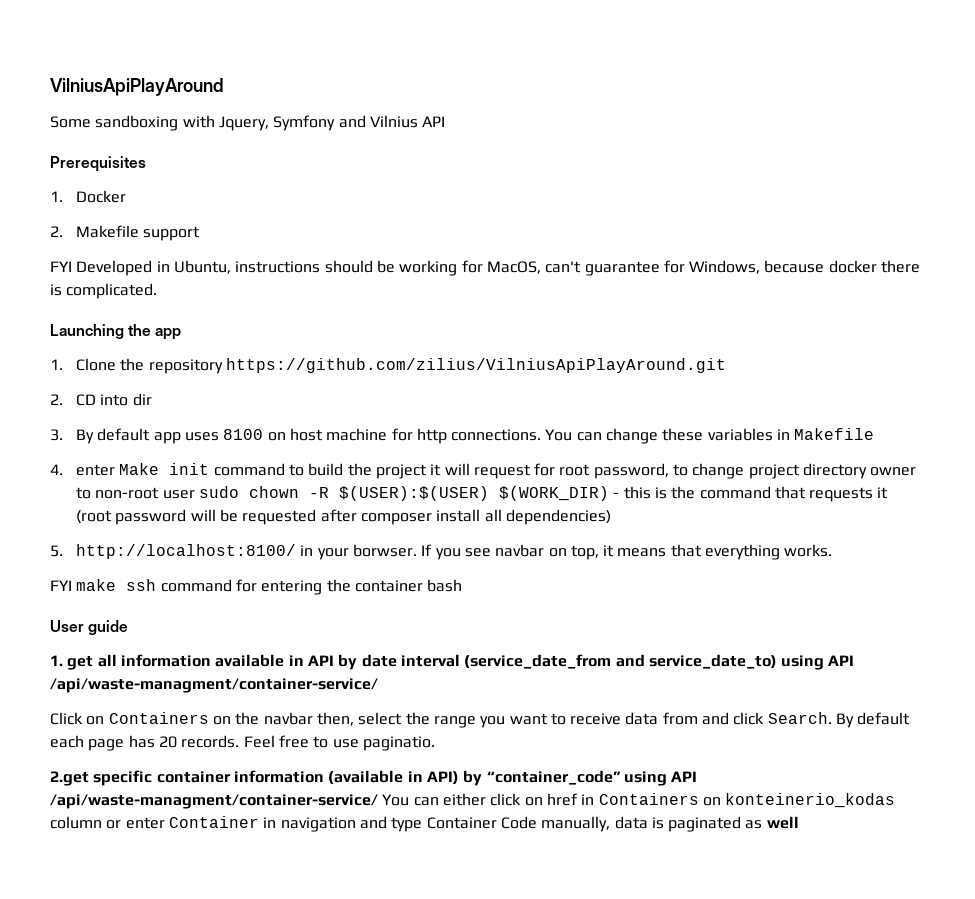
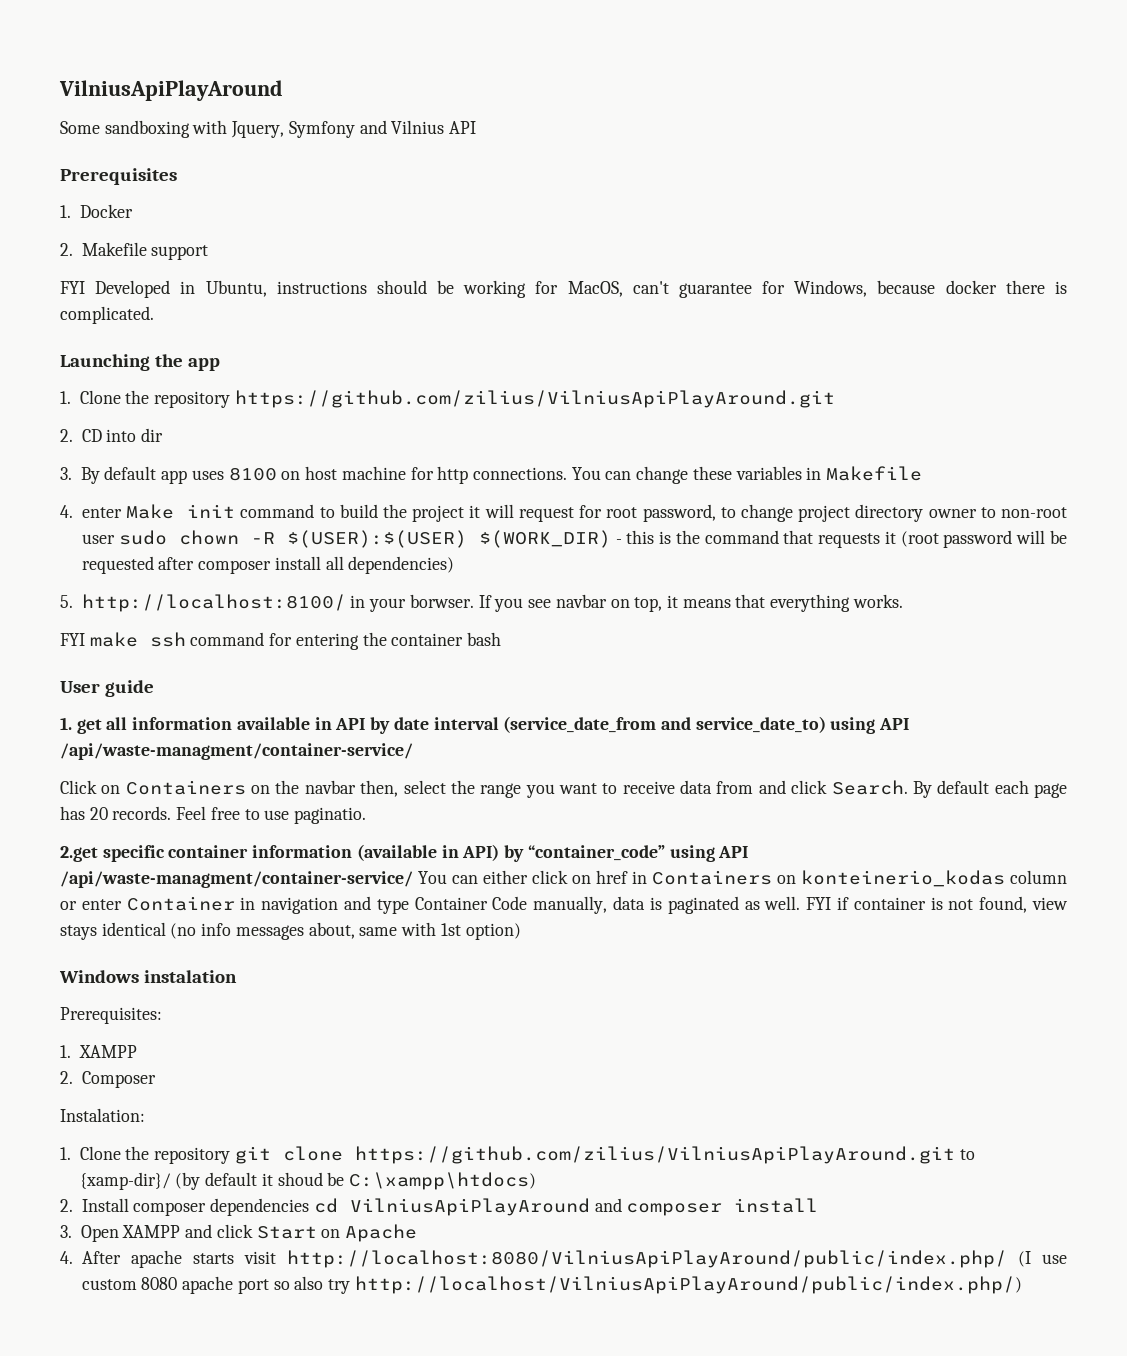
[766,816,799,829] well -> [764,896,1069,913] [60,922,521,940] [59,970,238,983] [60,1007,162,1024] [60,1045,137,1058] [60,1071,156,1088] [60,1108,145,1122] [60,1146,975,1164] [79,1172,537,1190] [60,1198,819,1216] [60,1224,418,1242] [60,1250,1067,1268] [81,1276,1022,1294] well. FYI if container is not found, view stays identical (no info messages about, same with 1st option) // Windows instalation // Prerequisites: // 1. XAMPP // 2. Composer // Instalation: // 1. Clone the repository git clone https://github.com/zilius/VilniusApiPlayAround.git to {xamp-dir}/ (by default it shoud be C:\xampp\htdocs) // 2. Install composer dependencies cd VilniusApiPlayAround and composer install // 3. Open XAMPP and click Start on Apache // 4. After apache starts visit http://localhost:8080/VilniusApiPlayAround/public/index.php/ (I use custom 8080 apache port so also try http://localhost/VilniusApiPlayAround/public/index.php/)

